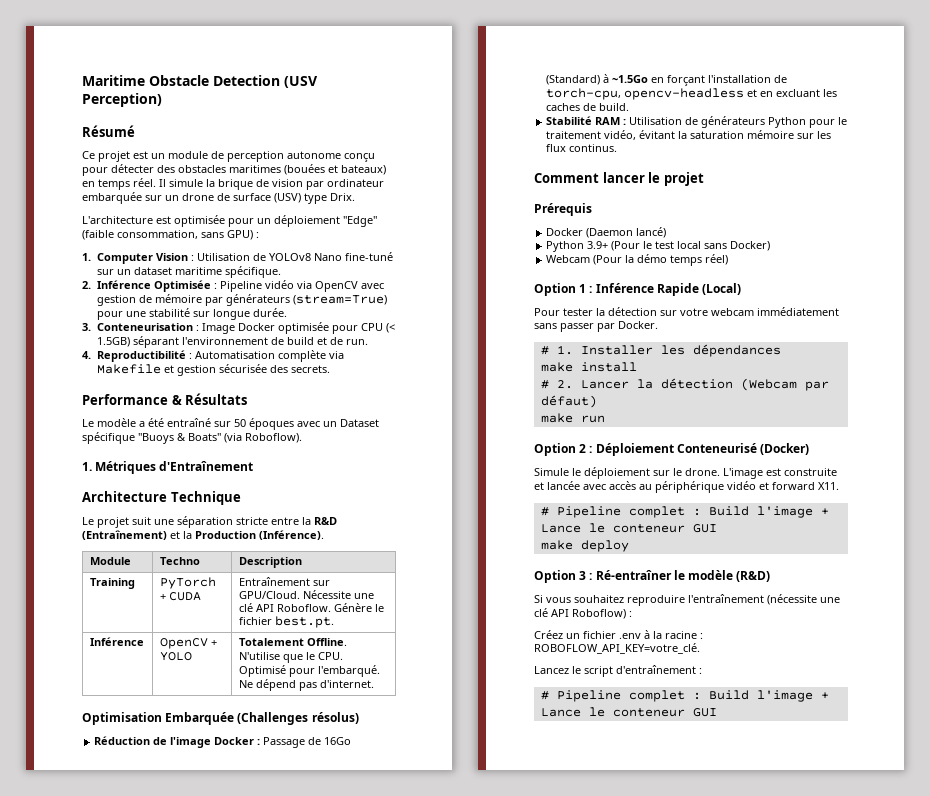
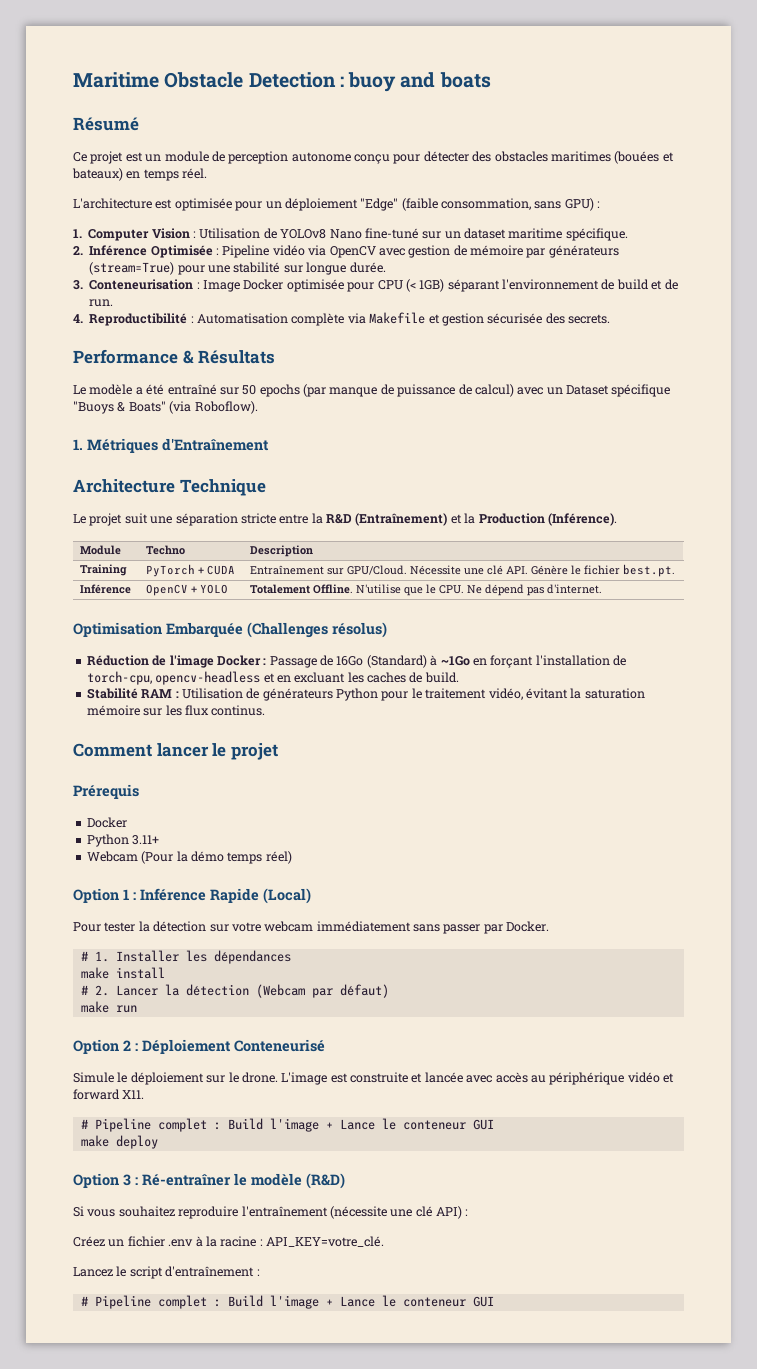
[284,76,318,88] [82,93,162,107] (USV Perception) -> [339,72,491,92] : buoy and boats
[159,179,384,190] [82,192,355,204] Il simule la brique de vision par ordinateur embarquée sur un drone de surface (USV) type Drix. -> (208, 173) none
[96,337,130,347] 1.5GB) -> [419,279,445,292] 1GB)
[249,418,294,430] époques -> [259,384,514,397] epochs (par manque de puissance de calcul)
[255,604,331,612] API Roboflow. -> [506,566,529,574] API.
[238,665,380,677] Optimisé pour l'embarqué. -> (465, 589) none
[612,75,649,83] ~1.5Go -> [440,656,470,666] ~1Go
[586,227,667,238] [546,241,771,252] (Daemon lancé) // Python 3.9+ (Pour le test local sans Docker) -> [86,834,160,847] // Python 3.11+
[760,443,810,455] (Docker) -> (325, 1045) none
[551,609,626,619] API Roboflow) -> [436,1206,462,1219] API)
[534,643,700,654] ROBOFLOW_API_KEY=votre_clé. -> [266,1236,384,1247] API_KEY=votre_clé.

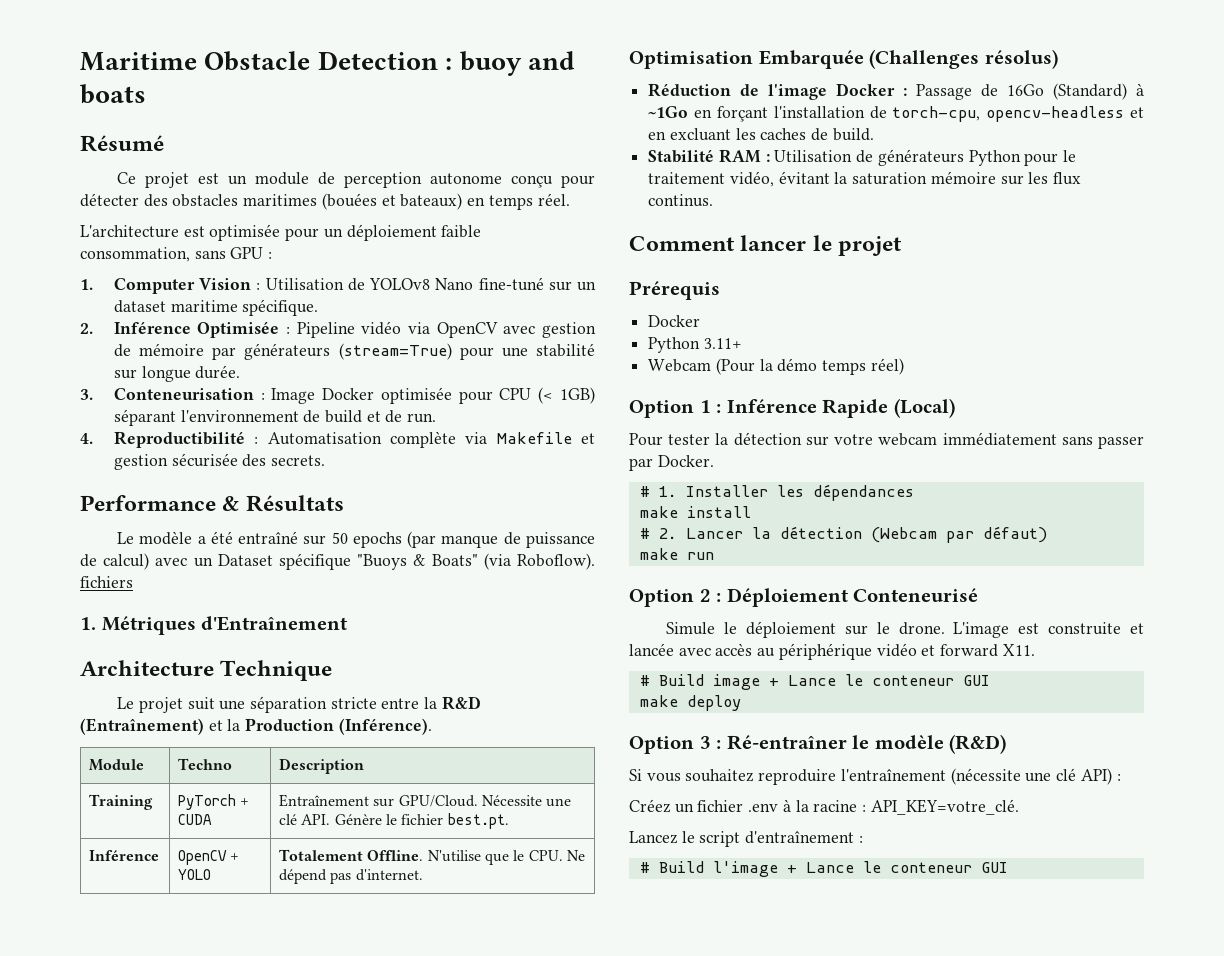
[360,198,438,211] "Edge" (faible -> [441,225,482,238] faible
[564,198,594,211] GPU) -> [230,247,264,259] GPU
(258, 407) none -> [80,576,133,588] fichiers
[94,1118,319,1132] Pipeline complet : Build l'image -> [658,674,760,690] Build image
[94,1295,221,1309] Pipeline complet : -> (650, 867) none

